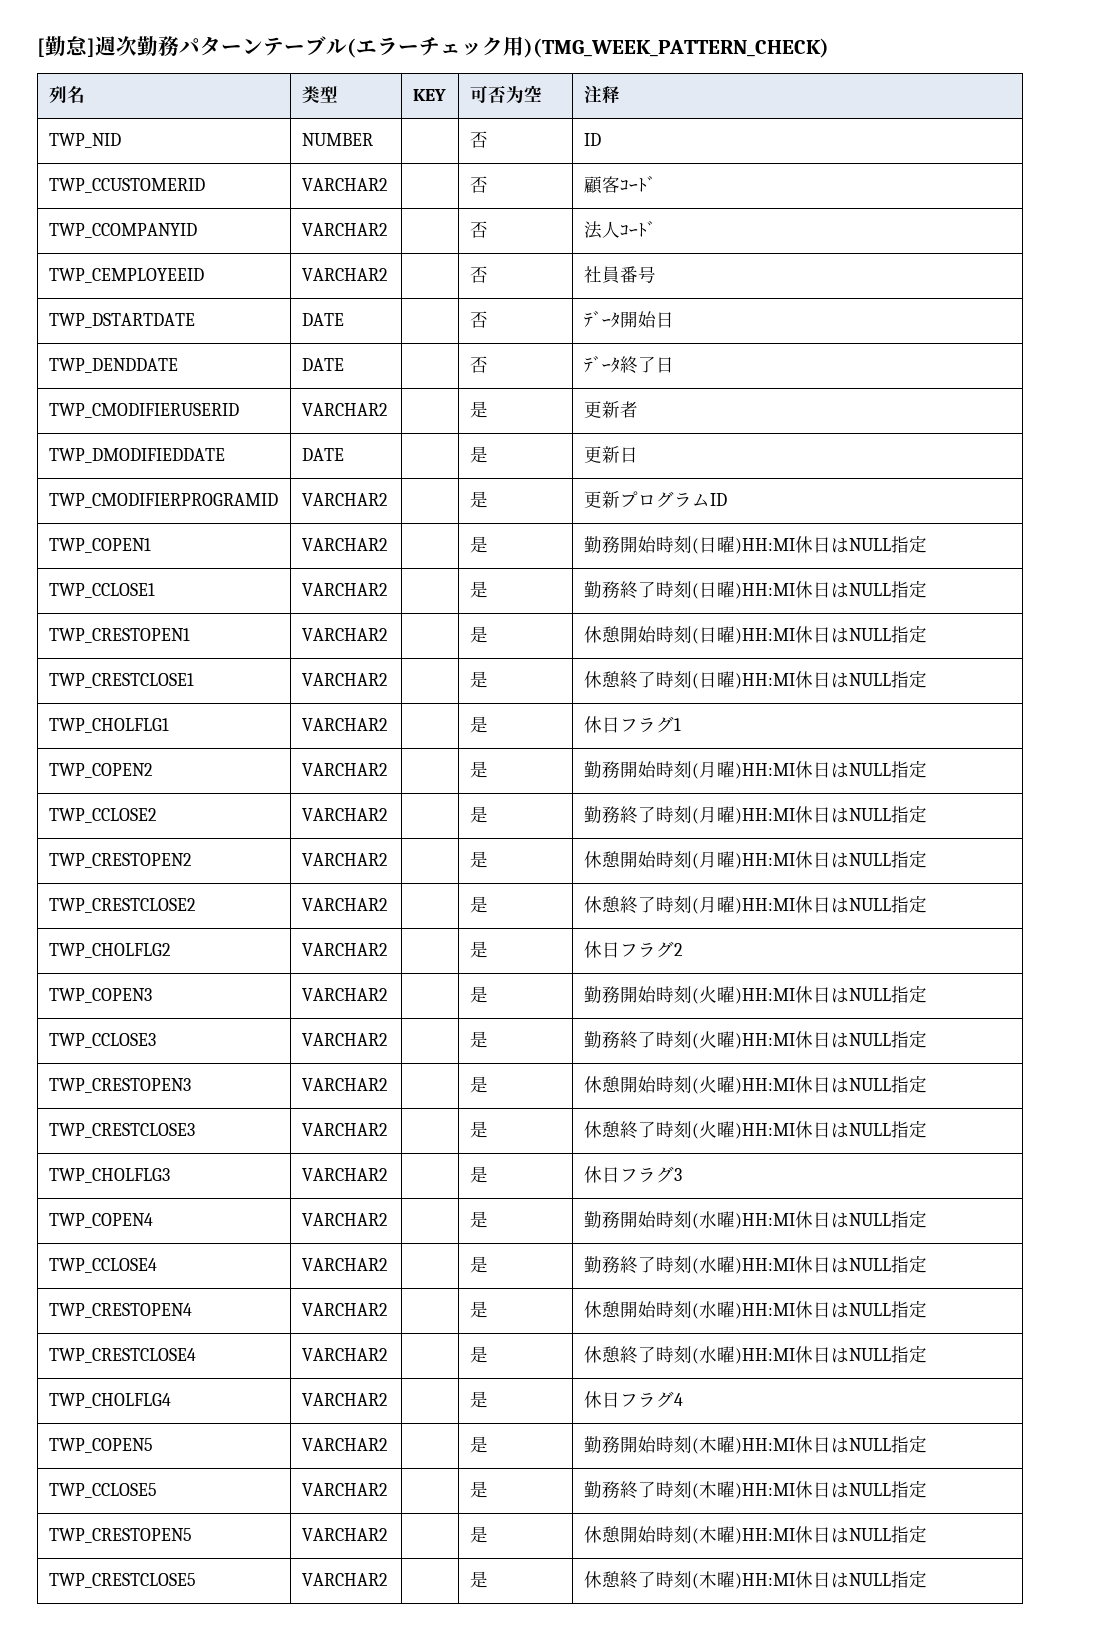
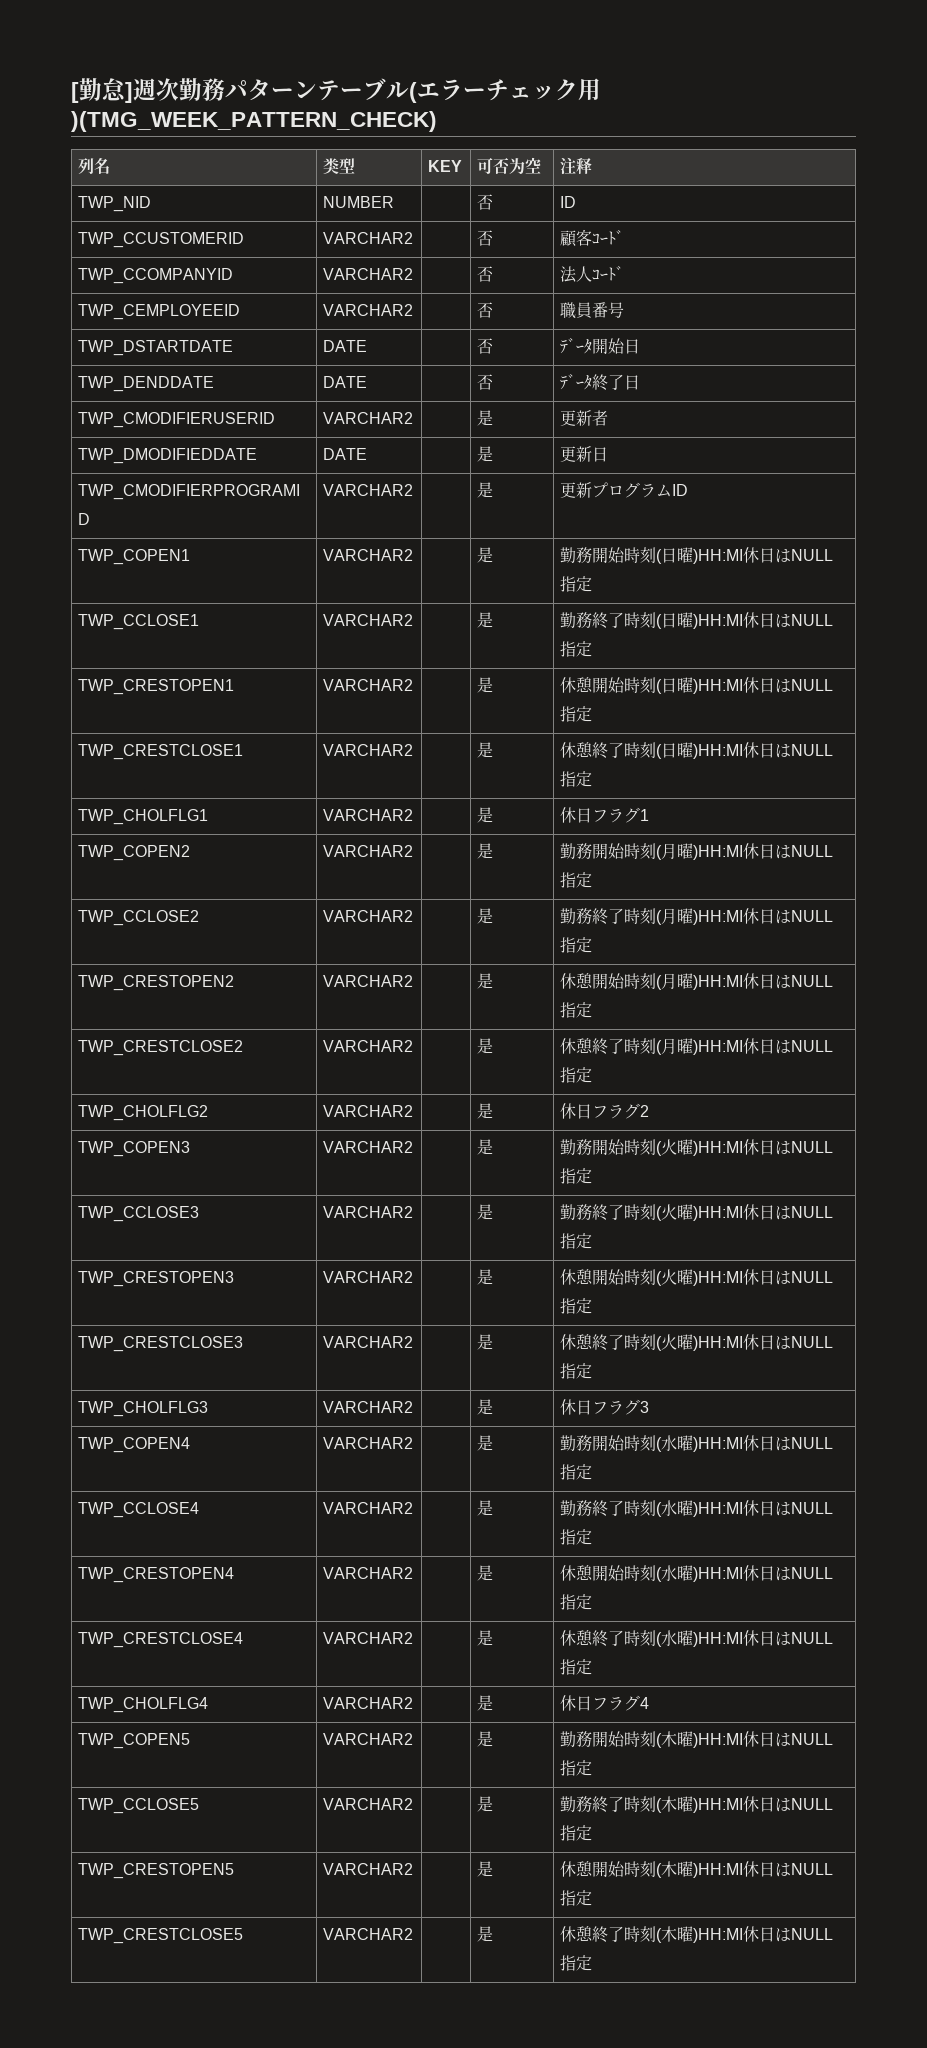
[583,266,602,283] 社 -> [560,302,577,319] 職

